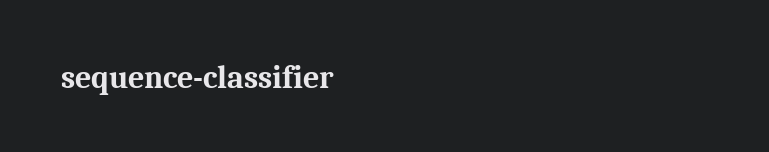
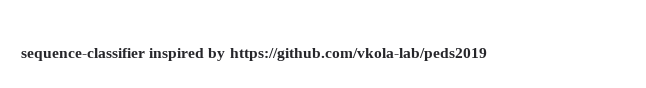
(334, 80) none -> [149,48,487,61] inspired by https://github.com/vkola-lab/peds2019

